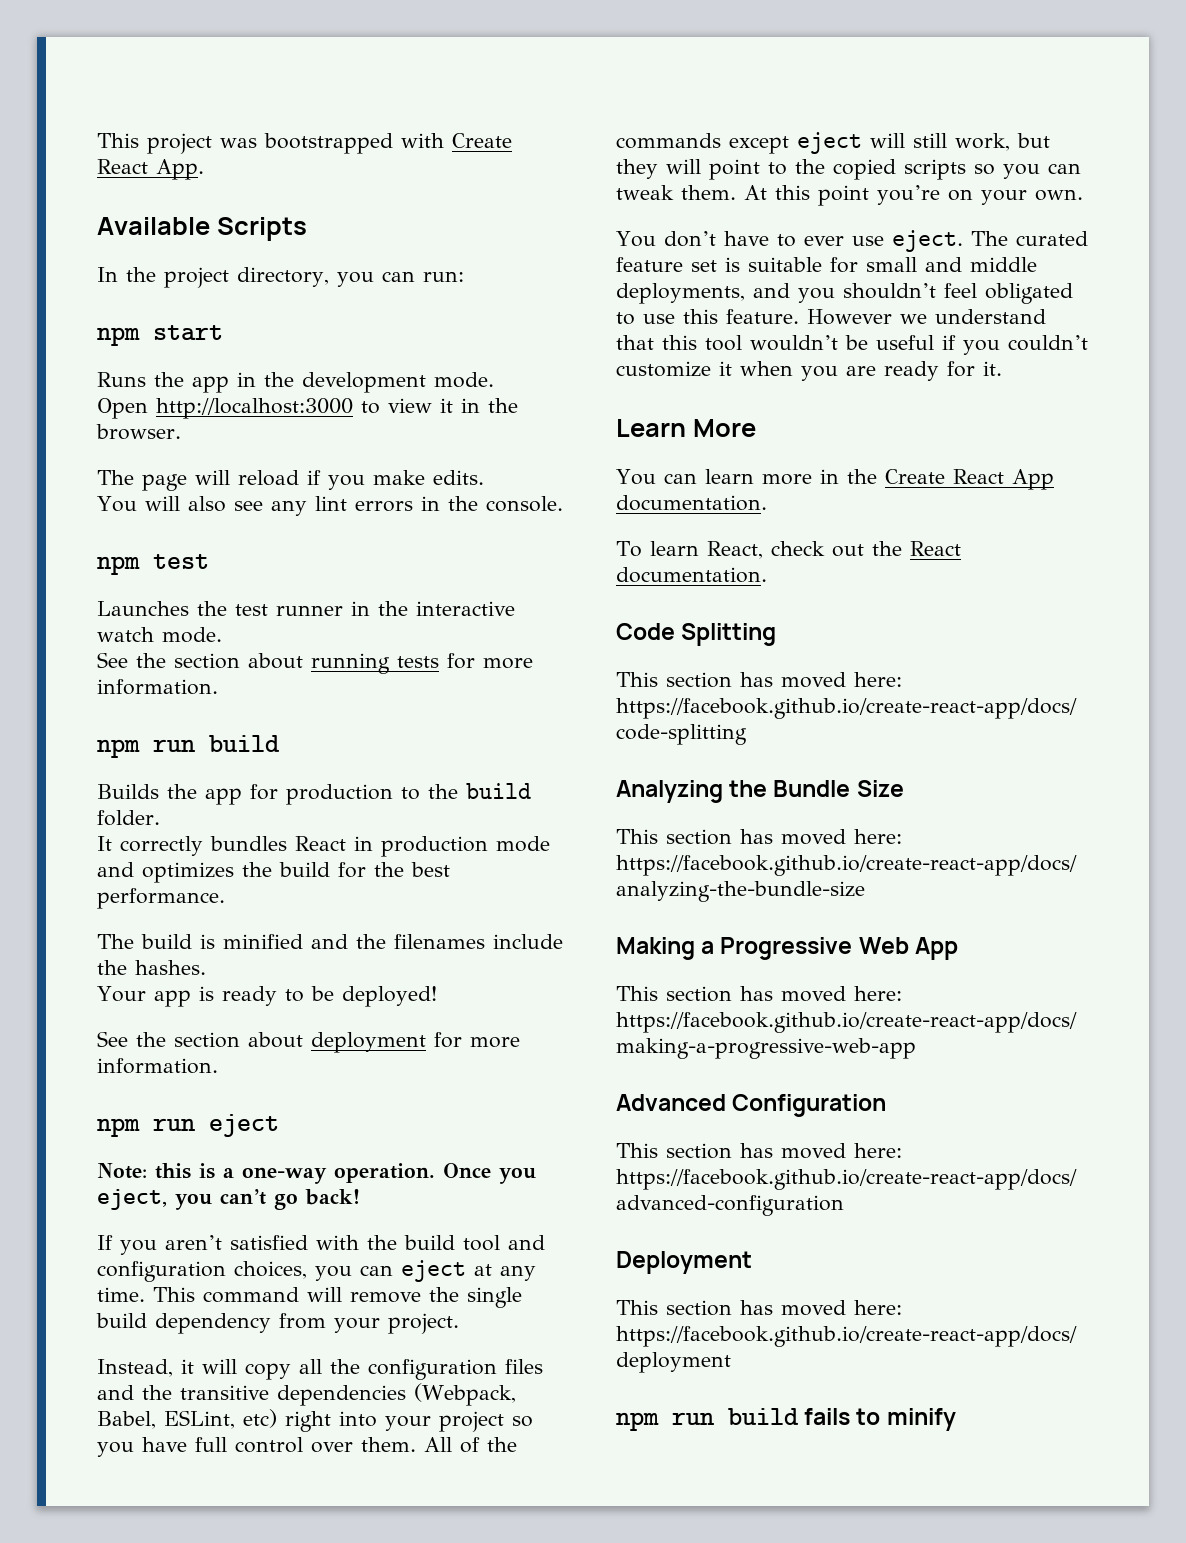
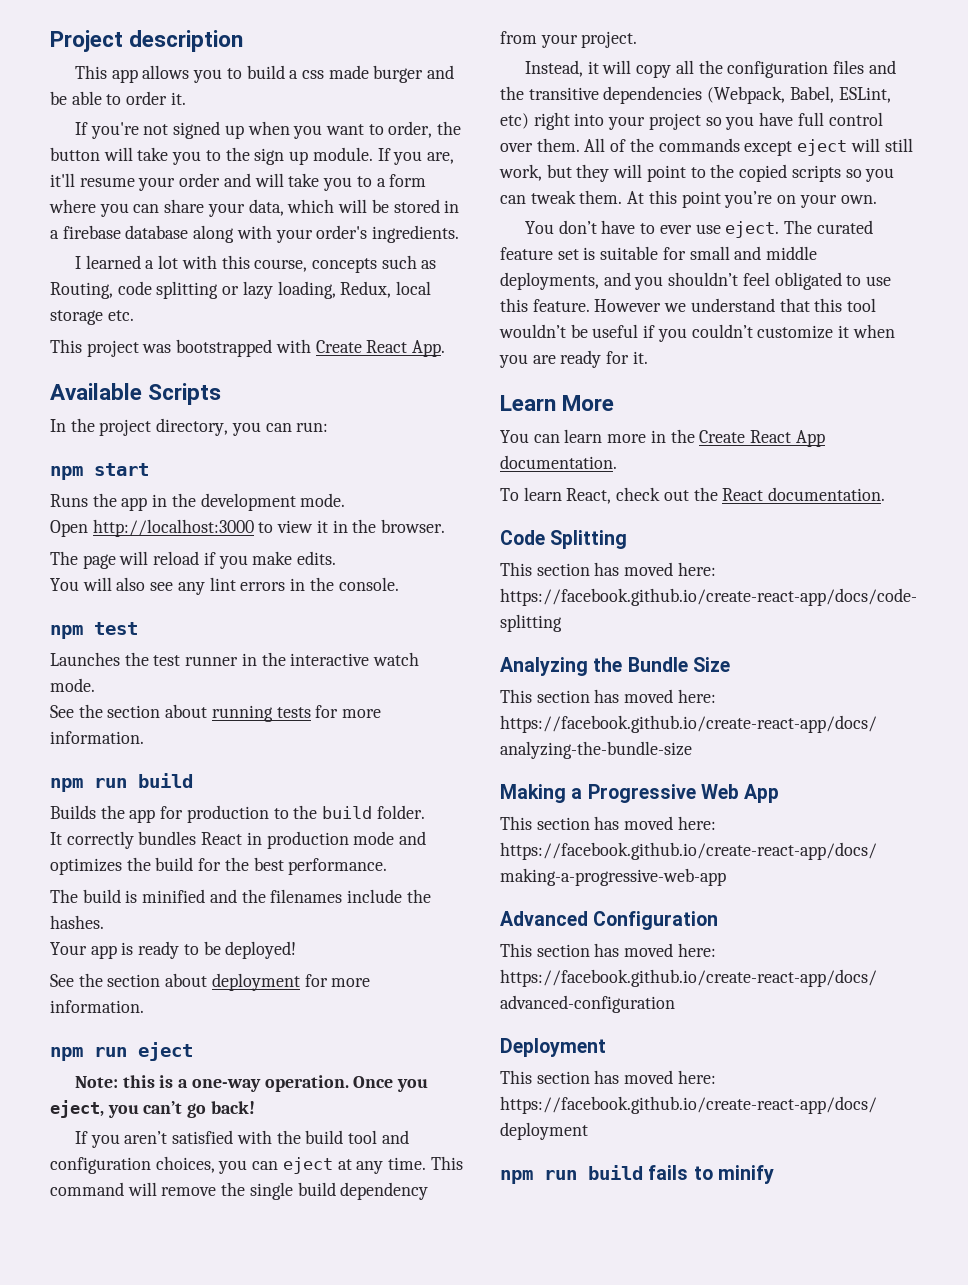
(97, 140) none -> [50,30,244,52] [74,65,455,83] [50,91,186,105] [74,121,462,139] [50,147,454,165] [50,173,427,191] [49,199,460,217] [50,225,460,243] [74,255,437,273] [50,281,432,299] [50,310,134,325] Project description // This app allows you to build a css made burger and be able to order it. // If you're not signed up when you want to order, the button will take you to the sign up module. If you are, it'll resume your order and will take you to a form where you can share your data, which will be stored in a firebase database along with your order's ingredients. // I learned a lot with this course, concepts such as Routing, code splitting or lazy loading, Redux, local storage etc. //

